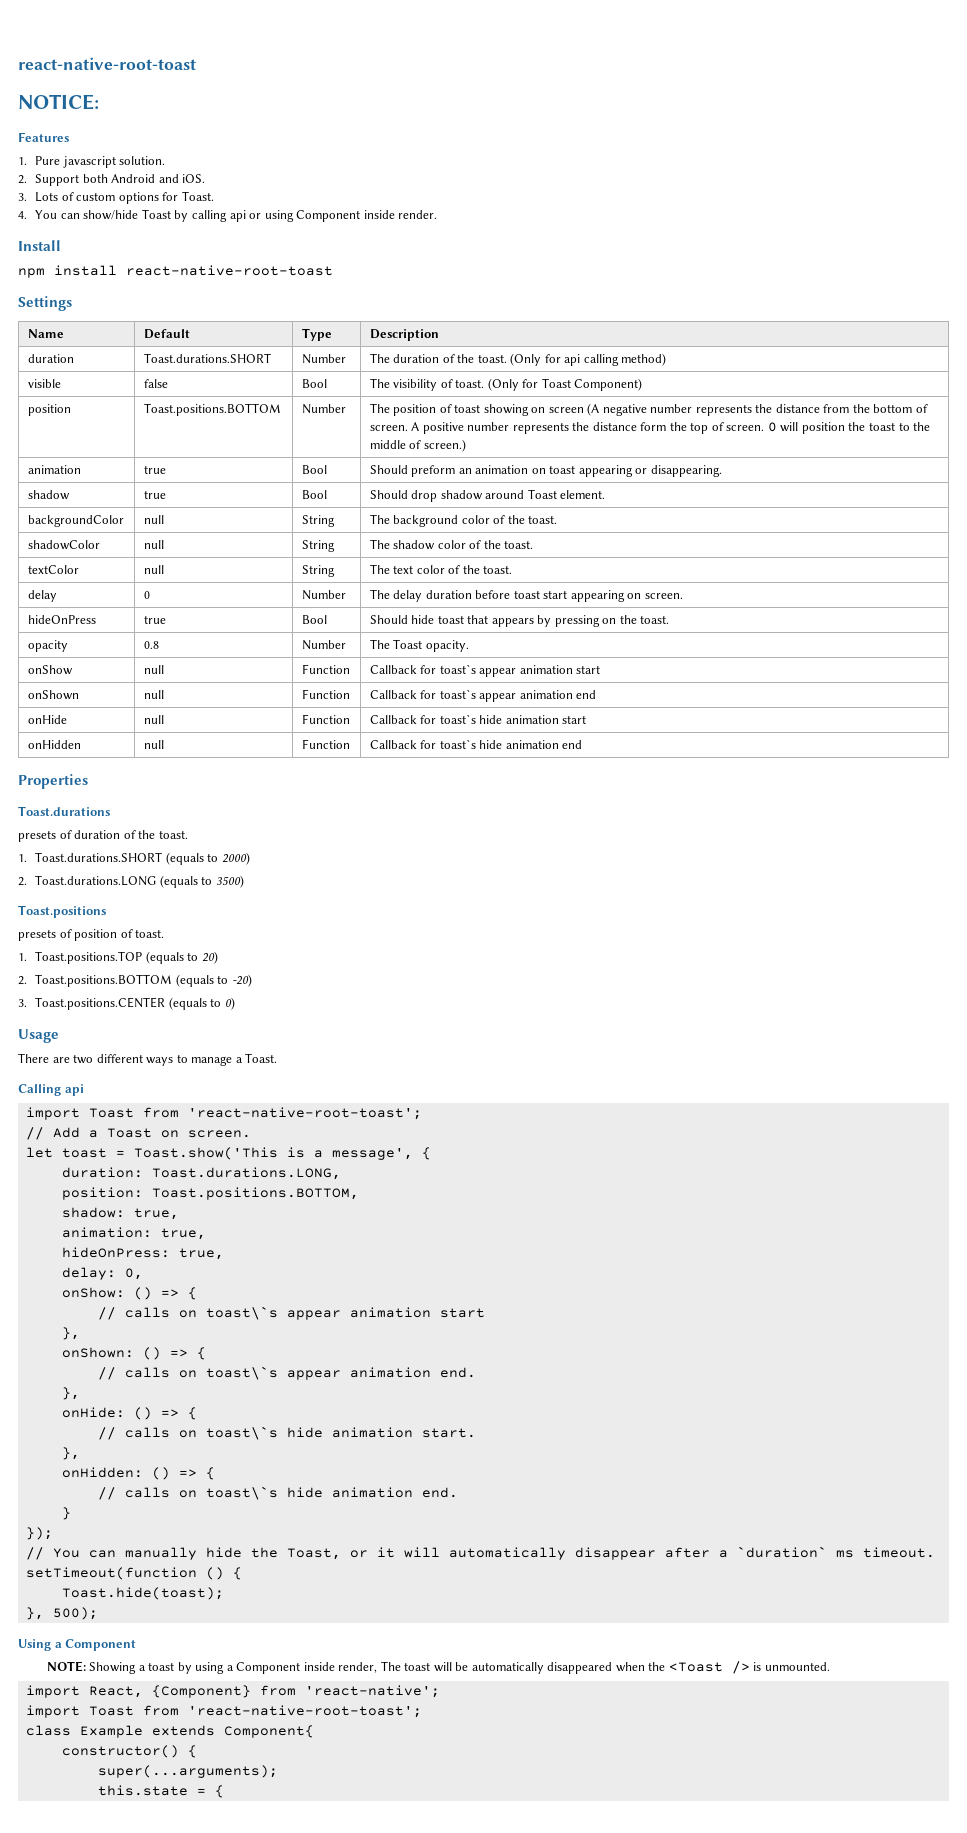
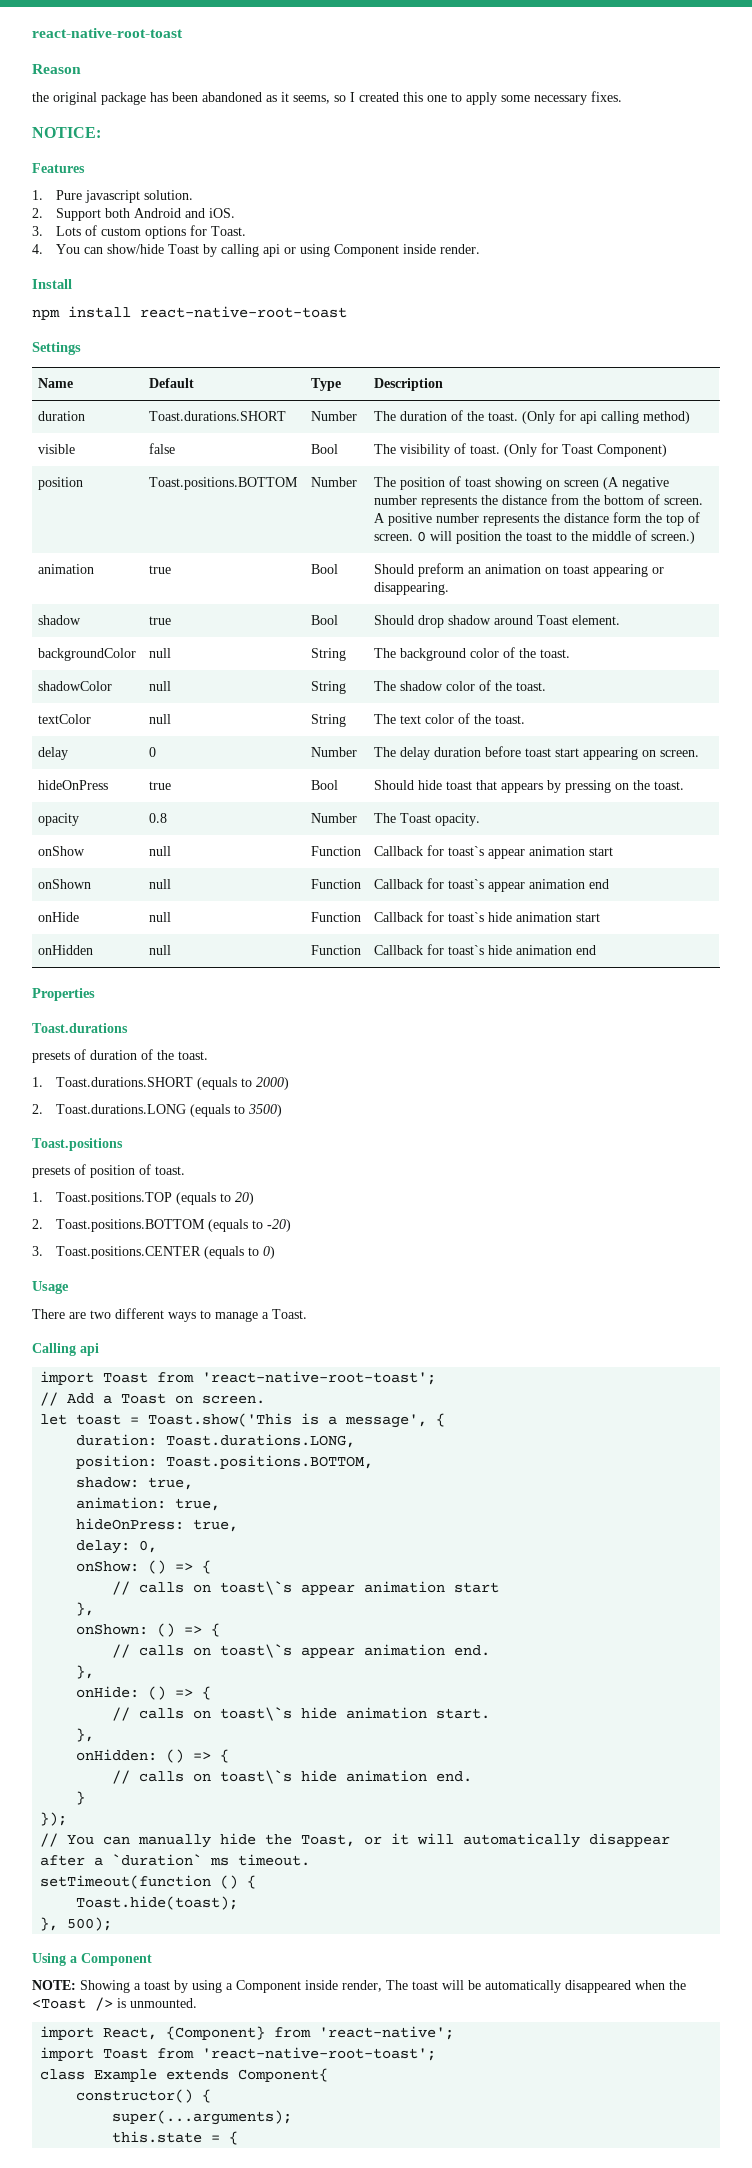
[18,57,196,70] react-native-root-toast -> [32,28,183,38] [32,64,81,74] [32,91,622,105] react-native-root-toast // Reason // the original package has been abandoned as it seems, so I created this one to apply some necessary fixes.

